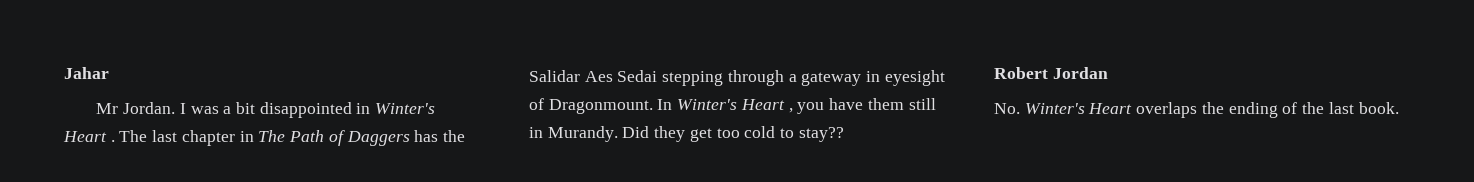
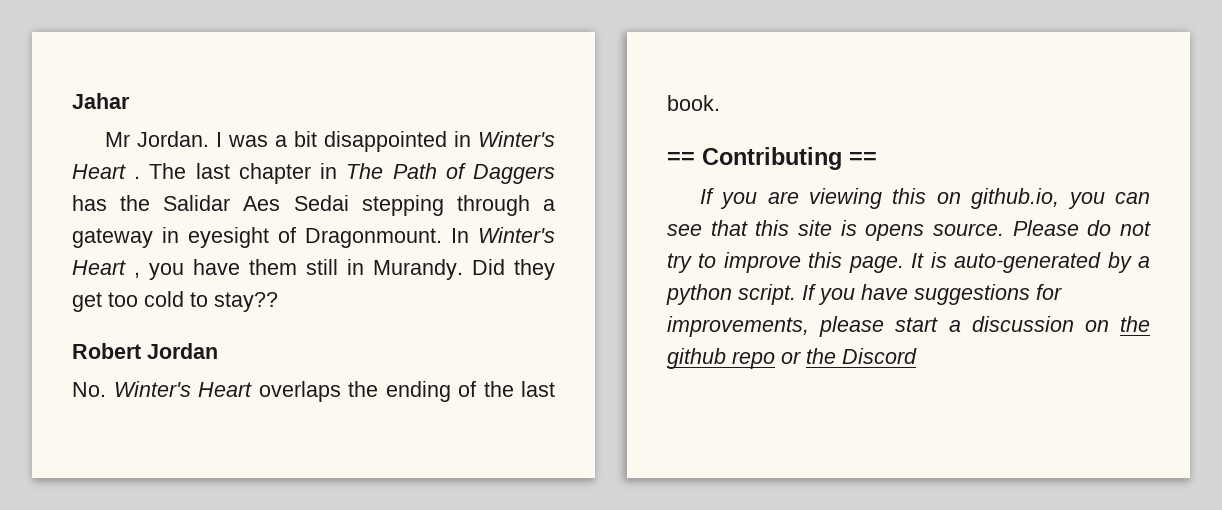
(1399, 108) none -> [667,147,877,170] [699,188,1150,209] [667,220,1151,241] [667,252,1150,273] [666,284,1062,305] [667,316,1150,337] [667,348,917,369] // == Contributing == // If you are viewing this on github.io, you can see that this site is opens source. Please do not try to improve this page. It is auto-generated by a python script. If you have suggestions for improvements, please start a discussion on the github repo or the Discord

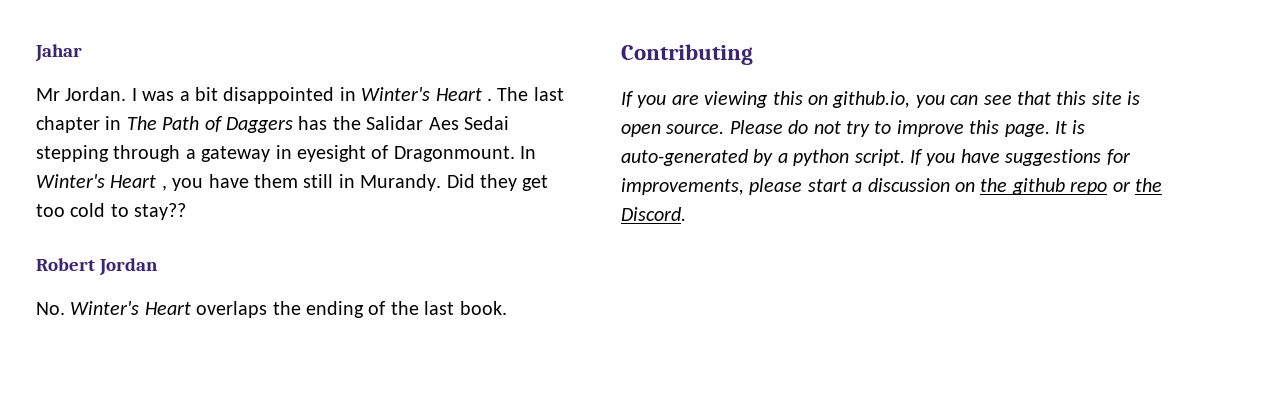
[667,152,695,165] == -> (507, 308) none
[849,152,877,165] == -> (753, 54) none
[865,224,925,241] opens -> [621,124,661,137] open
[842,348,917,364] Discord -> [621,207,686,221] Discord.

